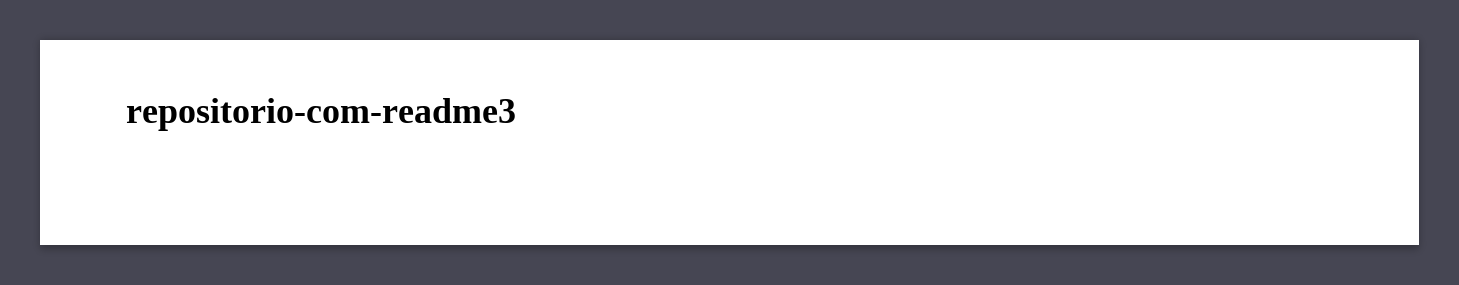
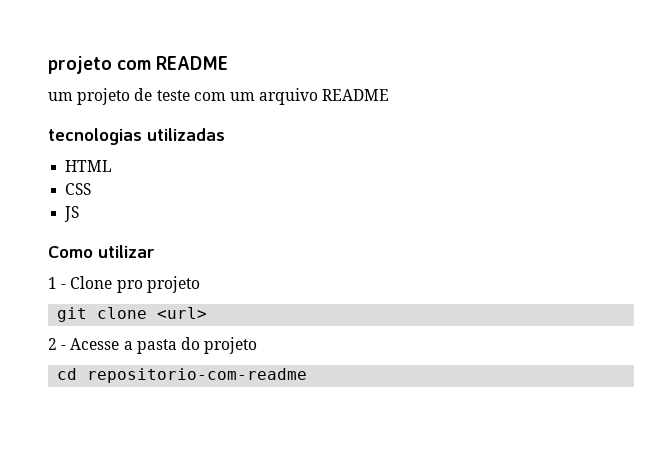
[126,98,516,131] repositorio-com-readme3 -> [48,56,229,74] [48,88,390,105] [48,128,225,145] [65,160,113,172] [65,183,92,195] [64,206,80,222] [48,245,155,258] [48,276,200,293] [57,307,208,322] [48,337,258,354] [57,368,308,383] projeto com README // um projeto de teste com um arquivo README // tecnologias utilizadas // HTML // CSS // JS // Como utilizar // 1 - Clone pro projeto // git clone <url> // 2 - Acesse a pasta do projeto // cd repositorio-com-readme

